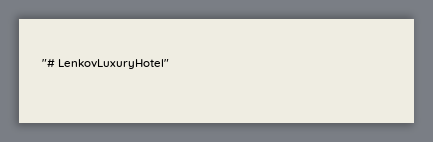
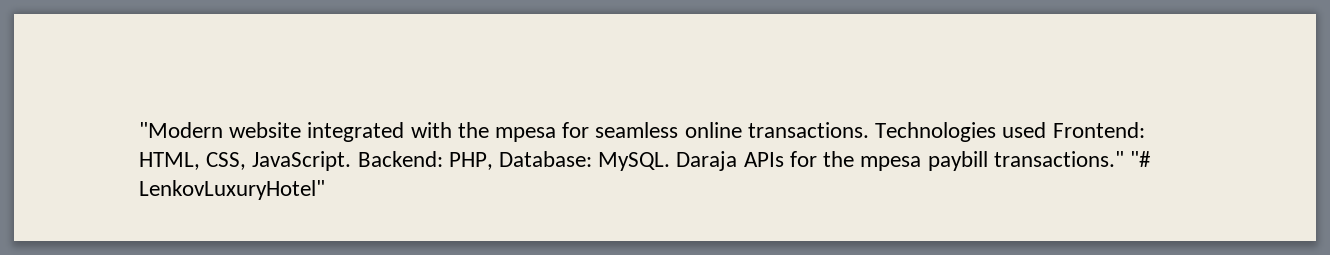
(42, 63) none -> [139,122,1145,142] [139,151,1124,171] "Modern website integrated with the mpesa for seamless online transactions. Technologies used Frontend: HTML, CSS, JavaScript. Backend: PHP, Database: MySQL. Daraja APIs for the mpesa paybill transactions."

